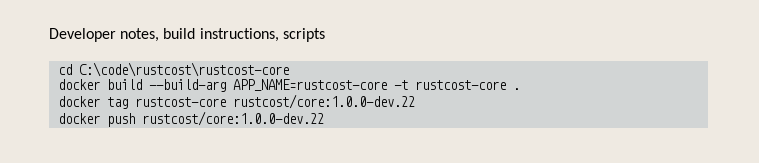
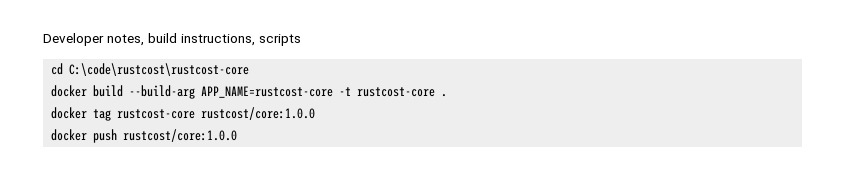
[233,94,416,109] rustcost/core:1.0.0-dev.22 -> [201,107,316,120] rustcost/core:1.0.0
[142,111,325,126] rustcost/core:1.0.0-dev.22 -> [123,129,238,142] rustcost/core:1.0.0

